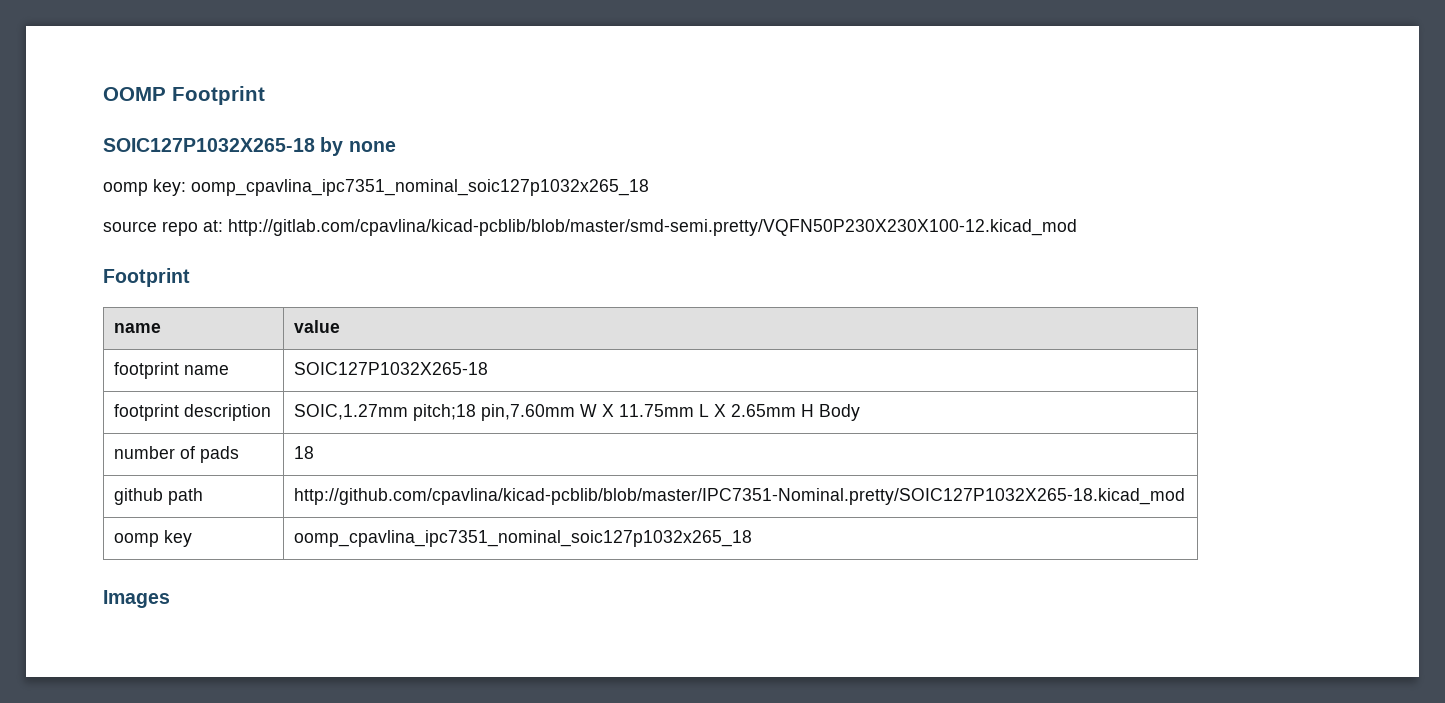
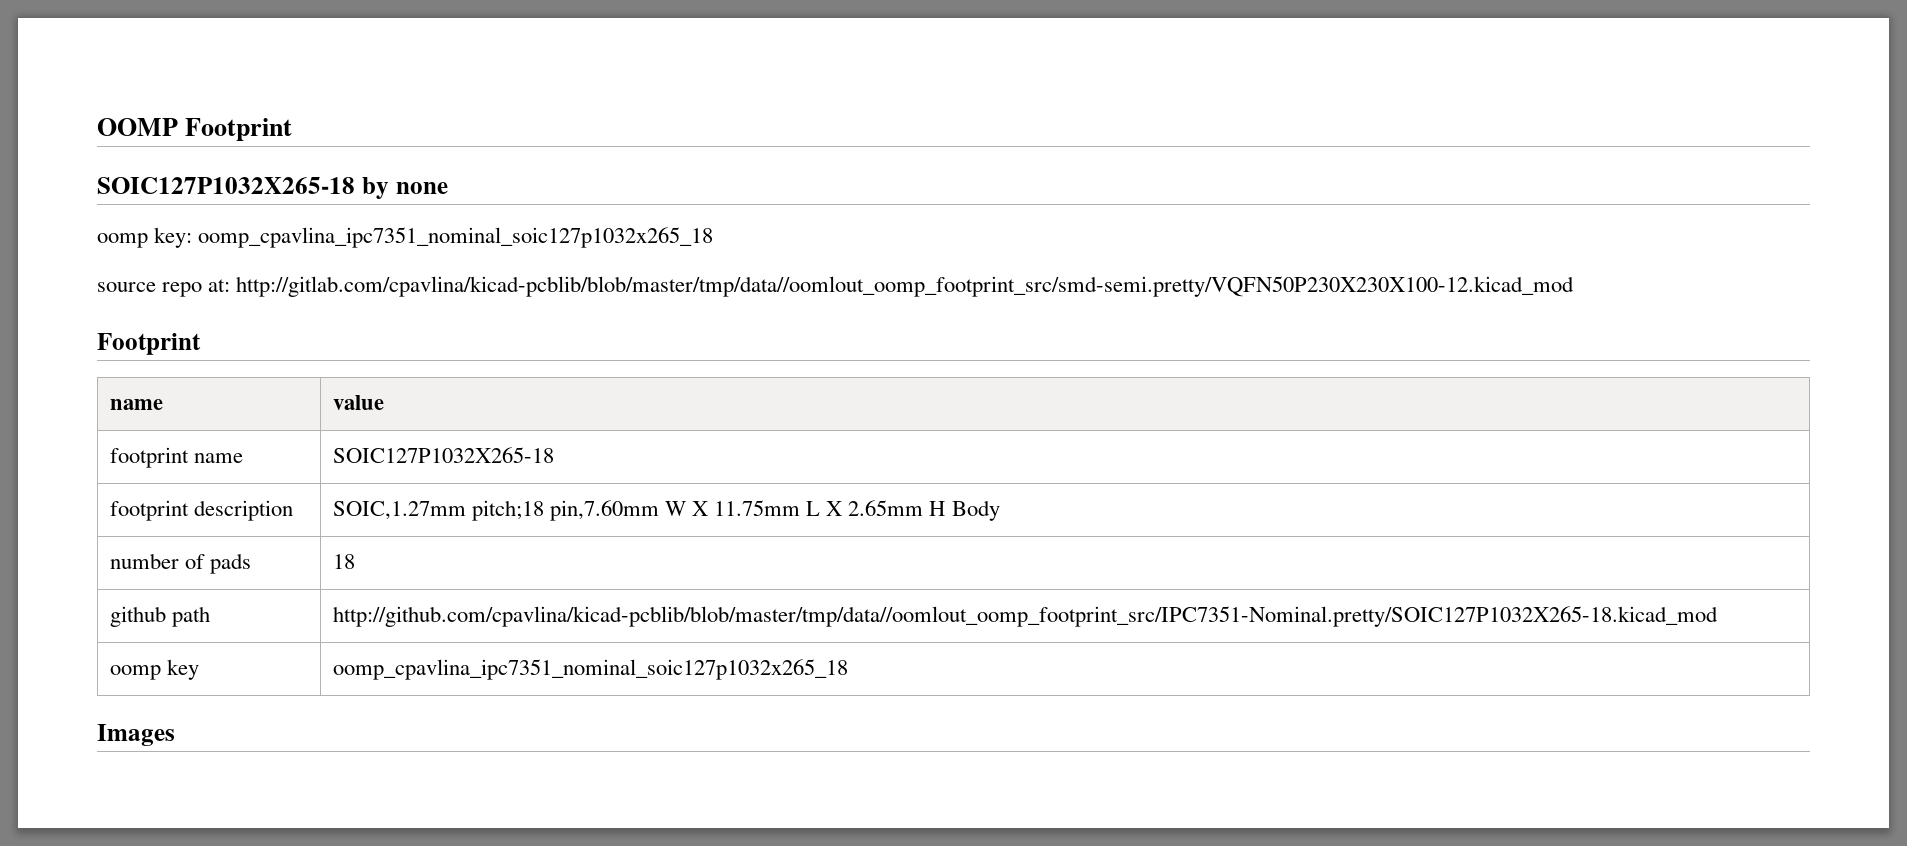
[228,219,1077,236] http://gitlab.com/cpavlina/kicad-pcblib/blob/master/smd-semi.pretty/VQFN50P230X230X100-12.kicad_mod -> [236,276,1575,297] http://gitlab.com/cpavlina/kicad-pcblib/blob/master/tmp/data//oomlout_oomp_footprint_src/smd-semi.pretty/VQFN50P230X230X100-12.kicad_mod
[293,488,1185,505] http://github.com/cpavlina/kicad-pcblib/blob/master/IPC7351-Nominal.pretty/SOIC127P1032X265-18.kicad_mod -> [332,606,1718,627] http://github.com/cpavlina/kicad-pcblib/blob/master/tmp/data//oomlout_oomp_footprint_src/IPC7351-Nominal.pretty/SOIC127P1032X265-18.kicad_mod

